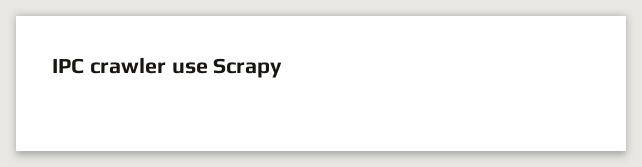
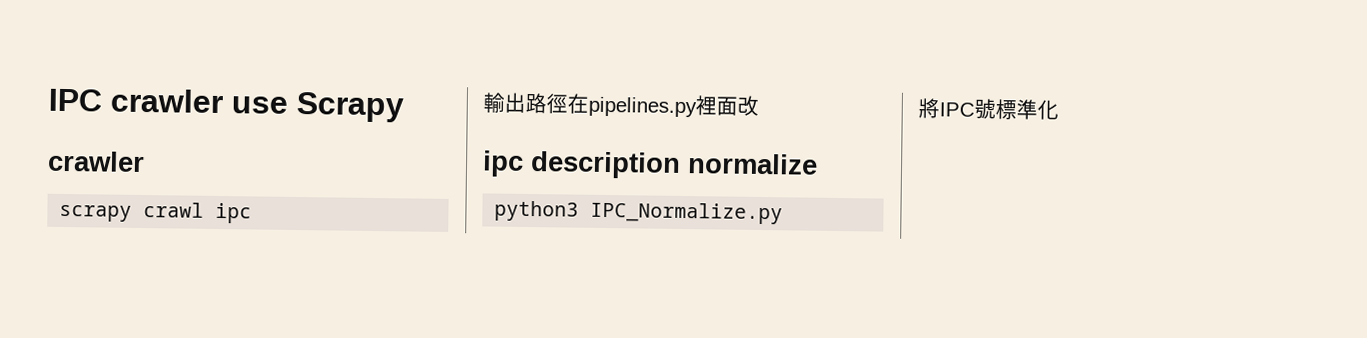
(283, 68) none -> [47,150,145,173] [59,202,253,224] [483,92,759,118] [482,150,818,179] [494,200,784,225] [918,98,1059,120] // crawler // scrapy crawl ipc // 輸出路徑在pipelines.py裡面改 // ipc description normalize // python3 IPC_Normalize.py // 將IPC號標準化

